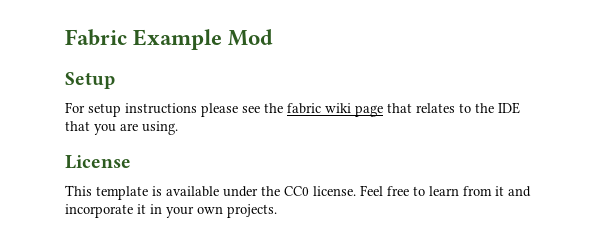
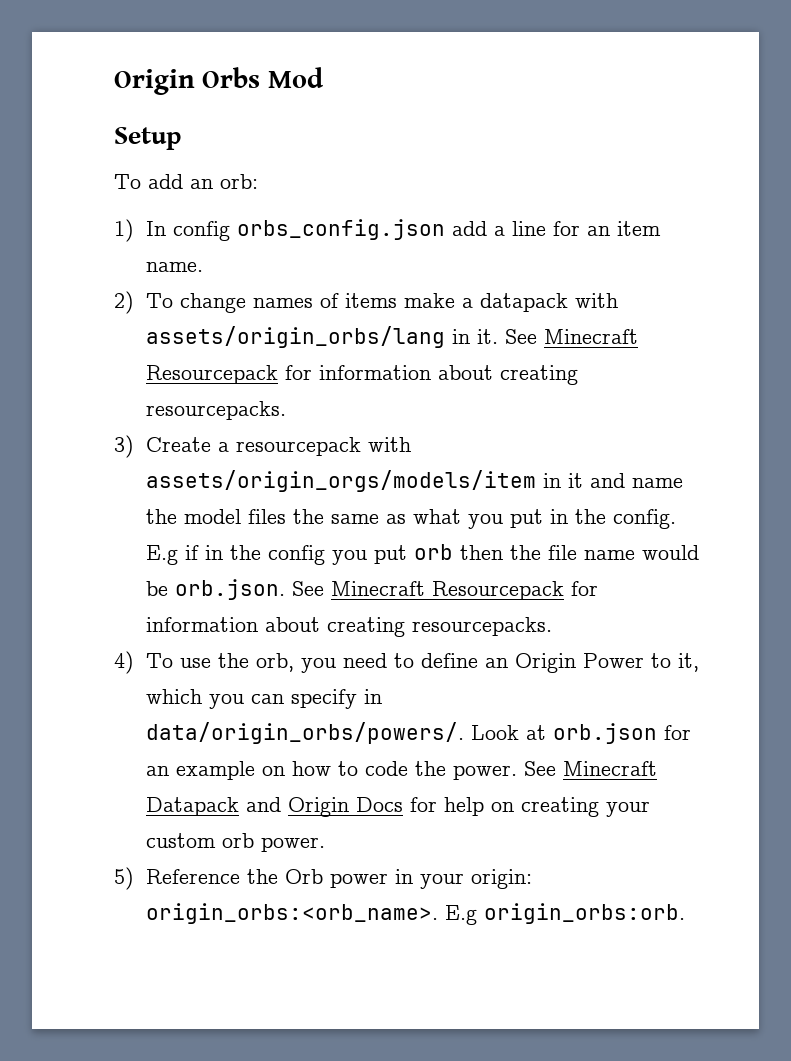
[65,29,223,50] Fabric Example -> [114,67,261,95] Origin Orbs
[65,102,520,117] [65,121,178,135] [65,155,131,169] [65,185,531,200] [65,204,277,218] For setup instructions please see the fabric wiki page that relates to the IDE that you are using. // License // This template is available under the CC0 license. Feel free to learn from it and incorporate it in your own projects. -> [114,174,258,189] [114,219,662,242] [146,262,204,272] [114,291,619,314] [146,326,639,348] [146,365,579,385] [146,401,287,420] [114,435,412,458] [146,470,684,492] [146,509,677,529] [146,544,700,565] [146,579,599,600] [146,617,553,637] [114,651,700,674] [146,689,383,709] [146,722,692,744] [146,761,658,780] [146,797,651,817] [146,833,326,852] [114,867,533,890] [146,903,686,925] To add an orb: // 1) In config orbs_config.json add a line for an item name. // 2) To change names of items make a datapack with assets/origin_orbs/lang in it. See Minecraft Resourcepack for information about creating resourcepacks. // 3) Create a resourcepack with assets/origin_orgs/models/item in it and name the model files the same as what you put in the config. E.g if in the config you put orb then the file name would be orb.json. See Minecraft Resourcepack for information about creating resourcepacks. // 4) To use the orb, you need to define an Origin Power to it, which you can specify in data/origin_orbs/powers/. Look at orb.json for an example on how to code the power. See Minecraft Datapack and Origin Docs for help on creating your custom orb power. // 5) Reference the Orb power in your origin: origin_orbs:<orb_name>. E.g origin_orbs:orb.

